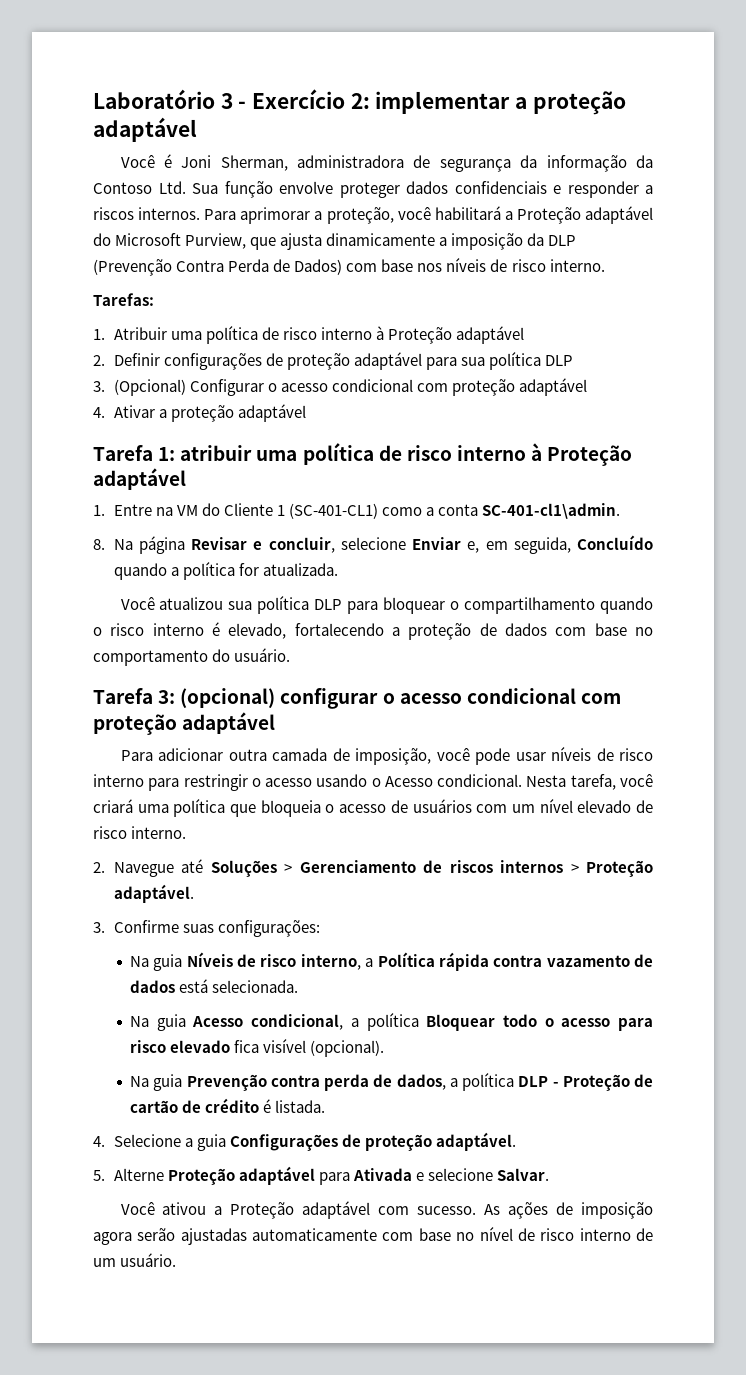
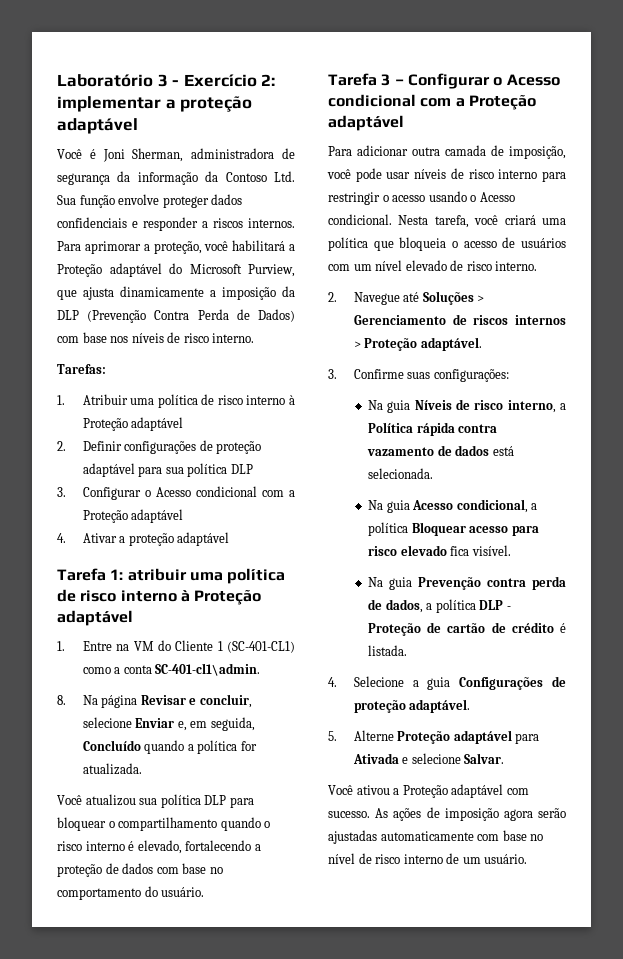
[113,379,515,396] (Opcional) Configurar o acesso condicional com proteção -> [82,486,295,500] [82,510,128,523] Configurar o Acesso condicional com a Proteção
[158,688,621,709] [93,714,177,735] 3: (opcional) configurar o acesso condicional com proteção -> [381,73,560,89] [328,94,536,110] 3 – Configurar o Acesso condicional com a Proteção
[502,1014,554,1027] todo o -> (466, 529) none
[263,1039,385,1057] visível (opcional). -> [471,545,511,556] visível.

